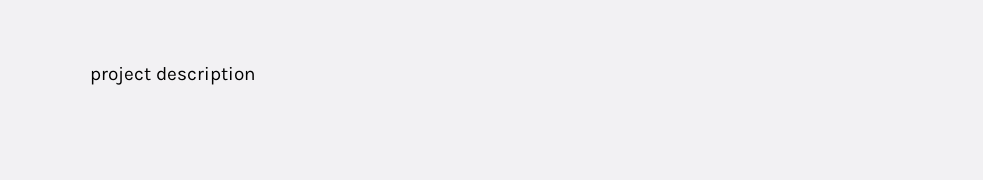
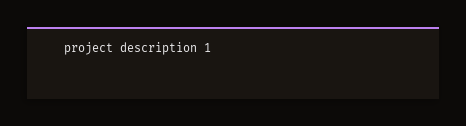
(256, 75) none -> [204,43,211,52] 1

